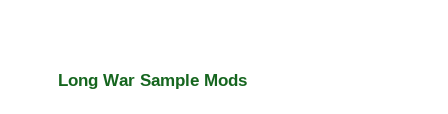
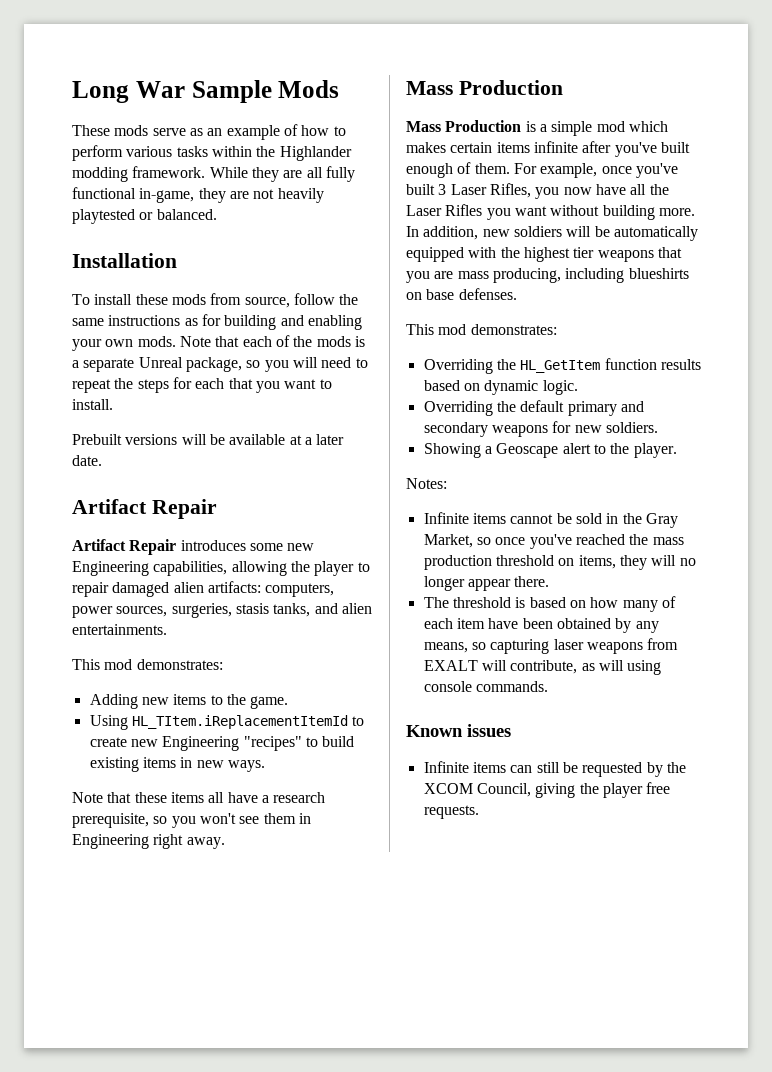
(247, 80) none -> [72,124,346,140] [72,145,352,161] [72,166,355,182] [72,187,324,203] [72,209,217,224] [72,253,177,268] [72,293,359,308] [72,314,362,330] [72,335,365,351] [72,357,368,372] [72,377,332,393] [72,399,113,410] [72,434,345,445] [72,455,102,466] [72,499,217,519] [72,539,315,555] [72,561,370,576] [72,581,335,597] [72,603,372,618] [72,624,167,635] [72,659,223,670] [89,694,289,709] [89,715,365,730] [89,736,355,751] [89,757,265,772] [72,792,326,803] [72,813,311,828] [72,834,225,849] [406,80,563,95] [406,120,668,136] [406,141,690,157] [406,162,678,178] [406,183,669,199] [406,204,695,220] [406,226,698,241] [406,247,682,262] [406,268,689,283] [406,288,517,300] [406,324,557,335] [423,358,701,374] [423,380,578,395] [423,400,644,416] [423,421,658,437] [423,443,677,458] [406,478,447,489] [423,512,678,528] [423,534,684,549] [423,555,696,570] [423,576,550,591] [423,596,676,612] [423,618,659,633] [423,638,679,654] [423,660,662,675] [423,681,548,692] [406,724,511,737] [423,761,686,777] [423,782,671,798] [423,805,479,819] // These mods serve as an example of how to perform various tasks within the Highlander modding framework. While they are all fully functional in-game, they are not heavily playtested or balanced. // Installation // To install these mods from source, follow the same instructions as for building and enabling your own mods. Note that each of the mods is a separate Unreal package, so you will need to repeat the steps for each that you want to install. // Prebuilt versions will be available at a later date. // Artifact Repair // Artifact Repair introduces some new Engineering capabilities, allowing the player to repair damaged alien artifacts: computers, power sources, surgeries, stasis tanks, and alien entertainments. // This mod demonstrates: // Adding new items to the game. // Using HL_TItem.iReplacementItemId to create new Engineering "recipes" to build existing items in new ways. // Note that these items all have a research prerequisite, so you won't see them in Engineering right away. // Mass Production // Mass Production is a simple mod which makes certain items infinite after you've built enough of them. For example, once you've built 3 Laser Rifles, you now have all the Laser Rifles you want without building more. In addition, new soldiers will be automatically equipped with the highest tier weapons that you are mass producing, including blueshirts on base defenses. // This mod demonstrates: // Overriding the HL_GetItem function results based on dynamic logic. // Overriding the default primary and secondary weapons for new soldiers. // Showing a Geoscape alert to the player. // Notes: // Infinite items cannot be sold in the Gray Market, so once you've reached the mass production threshold on items, they will no longer appear there. // The threshold is based on how many of each item have been obtained by any means, so capturing laser weapons from EXALT will contribute, as will using console commands. // Known issues // Infinite items can still be requested by the XCOM Council, giving the player free requests.

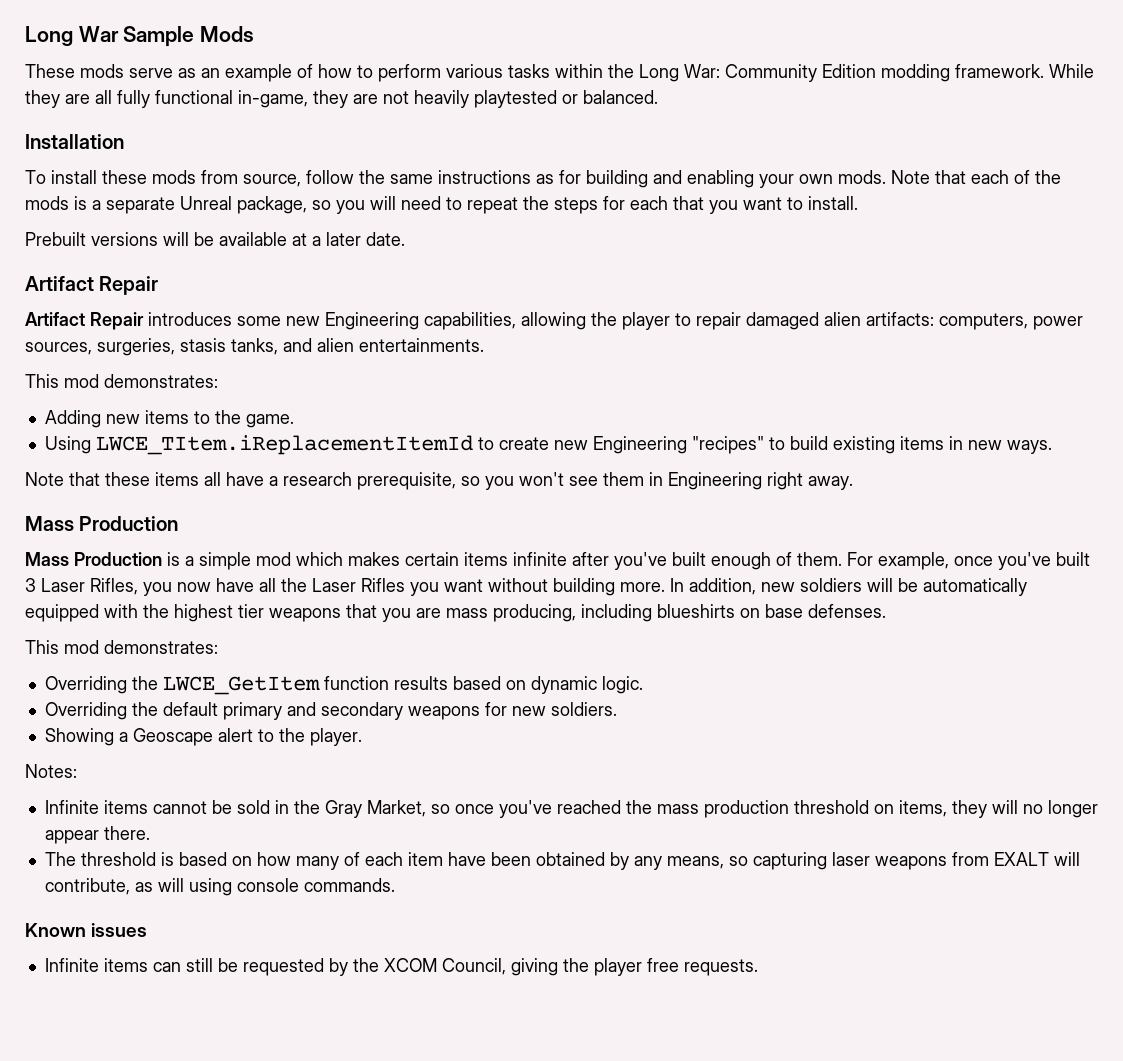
[279,146,352,161] Highlander -> [639,64,876,82] Long War: Community Edition
[131,715,348,729] HL_TItem.iReplacementItemId -> [95,435,473,455] LWCE_TItem.iReplacementItemId
[520,360,601,373] HL_GetItem -> [162,676,320,695] LWCE_GetItem

